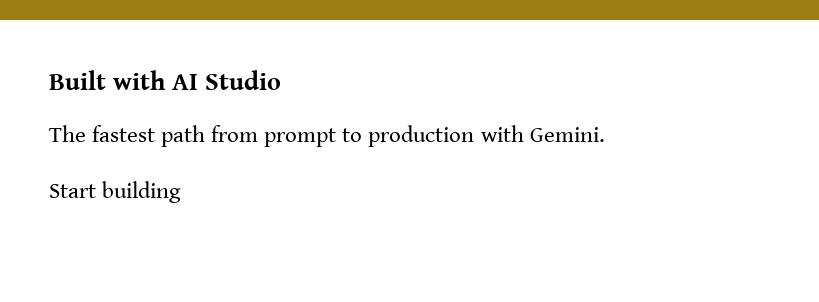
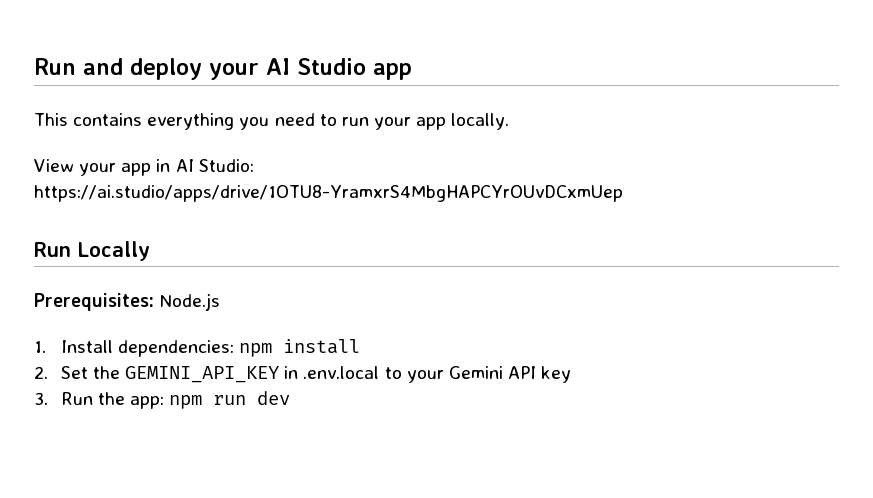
[49,70,282,90] [49,125,605,147] [49,181,182,203] Built with AI Studio // The fastest path from prompt to production with Gemini. // Start building -> [34,58,412,80] [34,113,510,130] [34,159,254,176] [34,185,623,202] [34,241,150,261] [34,293,221,311] [34,339,361,357] [34,366,572,383] [34,391,291,409] Run and deploy your AI Studio app // This contains everything you need to run your app locally. // View your app in AI Studio: https://ai.studio/apps/drive/1OTU8-YramxrS4MbgHAPCYrOUvDCxmUep // Run Locally // Prerequisites: Node.js // 1. Install dependencies: npm install // 2. Set the GEMINI_API_KEY in .env.local to your Gemini API key // 3. Run the app: npm run dev

